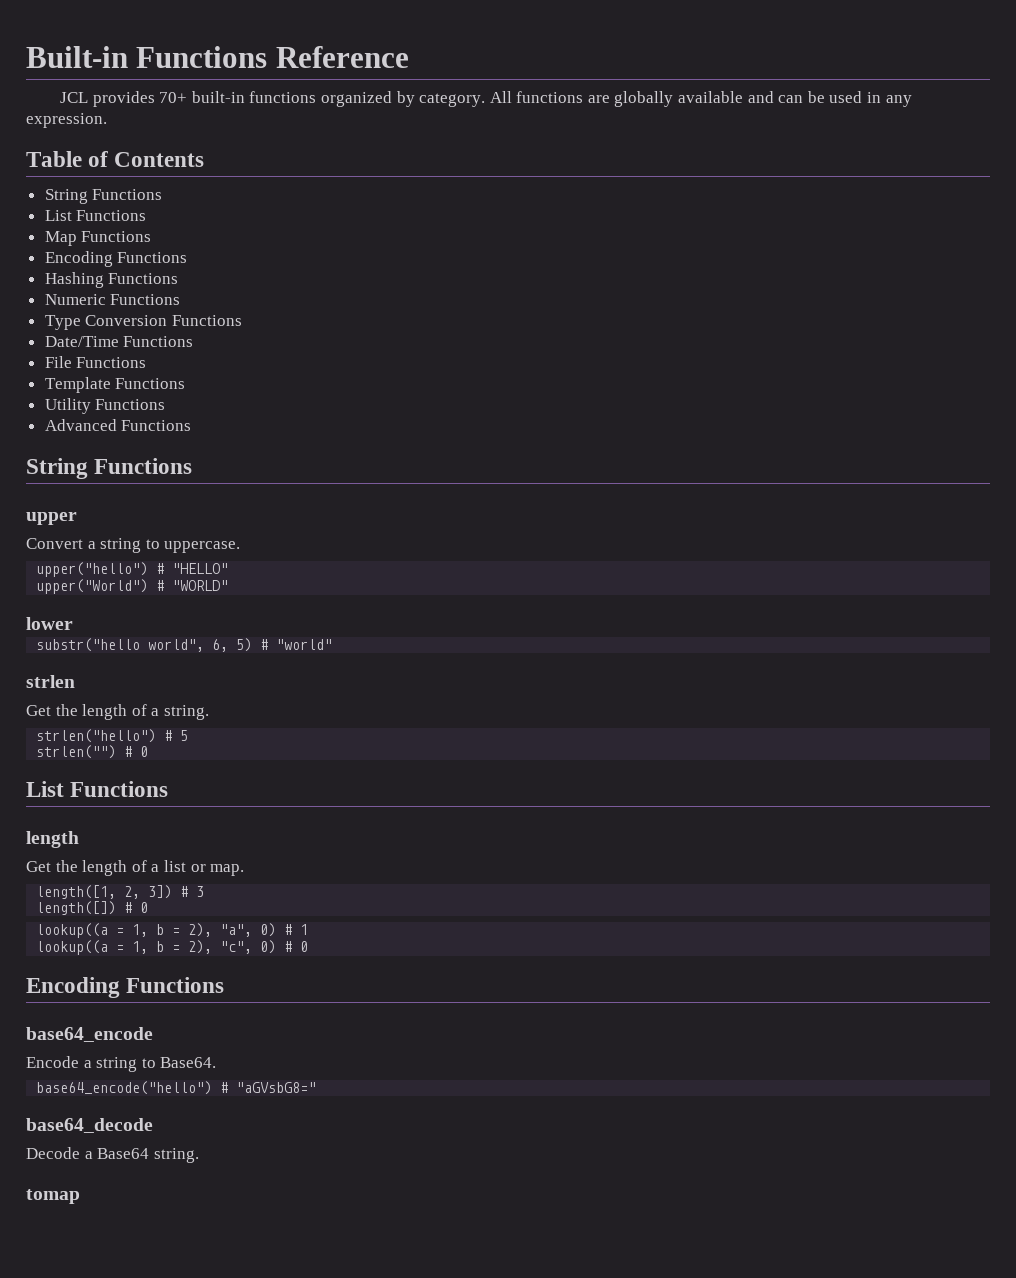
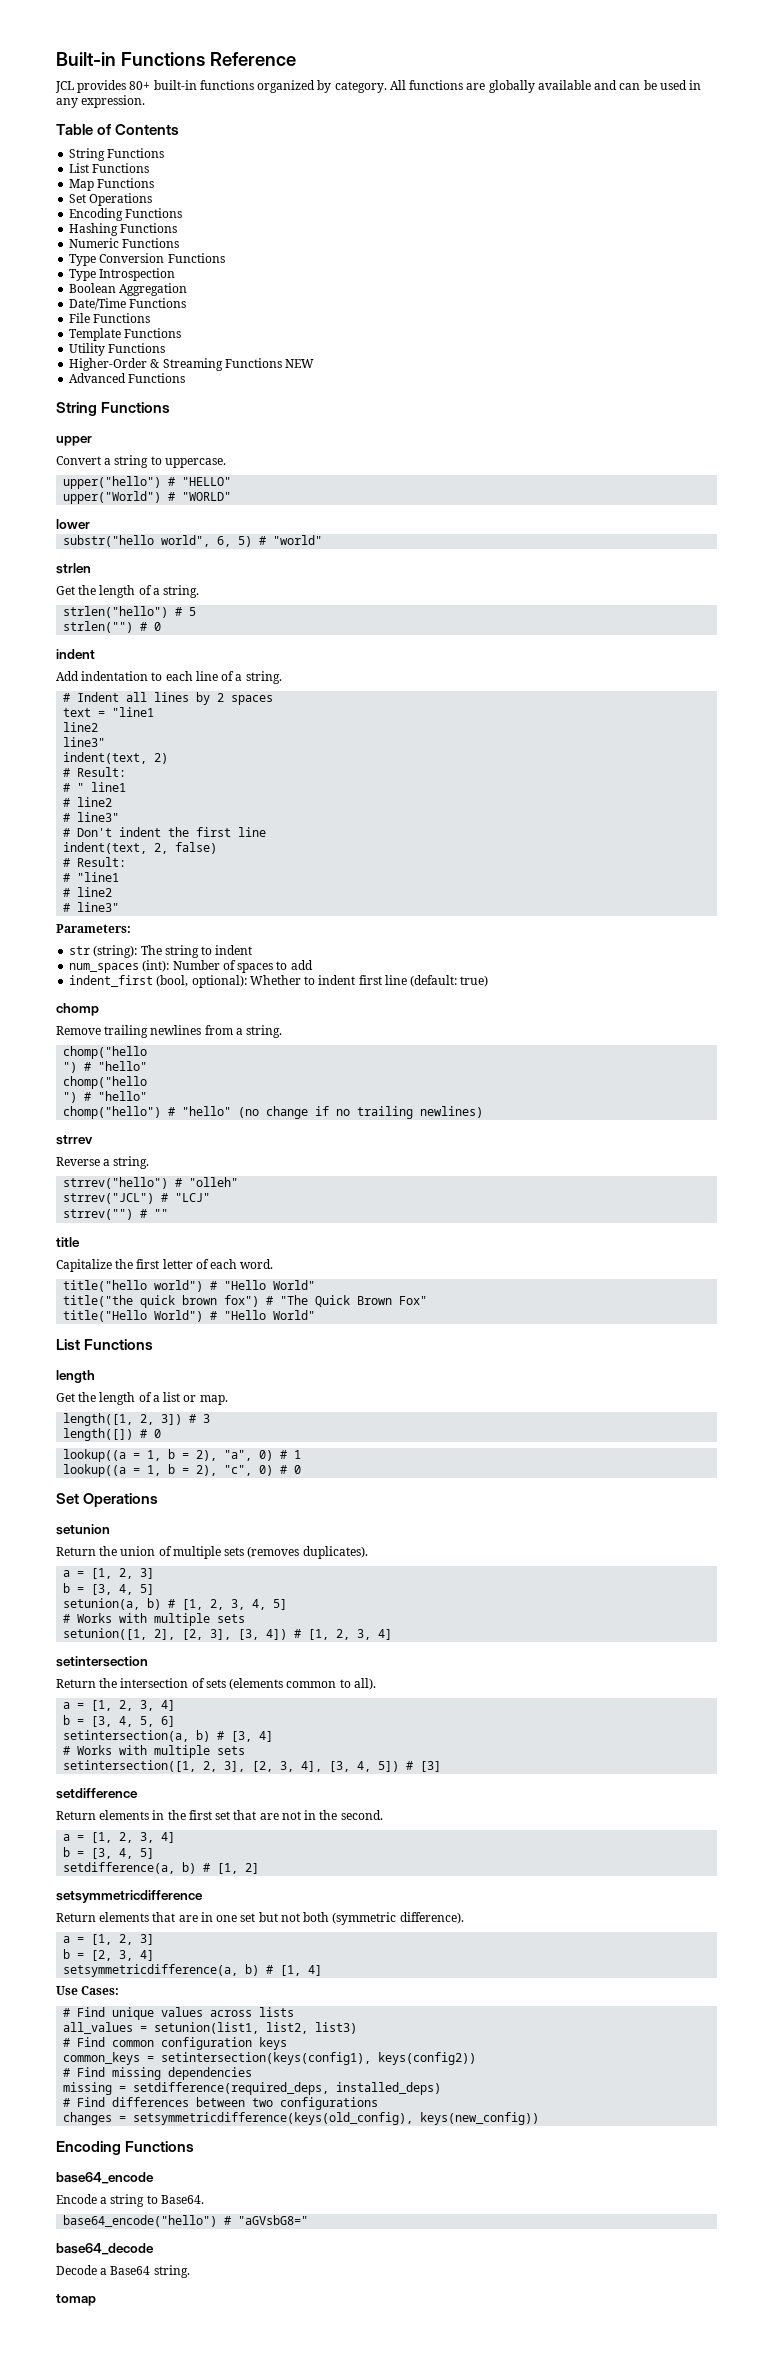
[159,92,188,103] 70+ -> [129,81,151,90] 80+
(152, 236) none -> [69,193,153,206] // Set Operations
(242, 320) none -> [69,268,176,281] [69,283,188,296] // Type Introspection // Boolean Aggregation
(166, 404) none -> [69,358,315,371] // Higher-Order & Streaming Functions NEW
(149, 751) none -> [56,649,95,659] [56,671,282,684] [63,692,274,705] [63,707,155,717] [63,722,99,732] [63,737,106,747] [63,752,169,764] [63,767,127,777] [63,782,127,792] [63,797,113,807] [63,812,120,822] [63,827,267,837] [63,842,218,854] [63,857,127,867] [63,872,120,882] [63,887,113,897] [63,902,120,912] [56,924,131,933] [69,945,253,958] [69,960,313,973] [69,975,489,988] [56,1003,99,1016] [56,1025,283,1038] [63,1046,148,1059] [63,1061,148,1073] [63,1076,148,1089] [63,1091,148,1103] [63,1106,484,1119] [56,1135,93,1145] [56,1156,150,1169] [63,1177,239,1189] [63,1193,211,1204] [63,1209,169,1220] [56,1237,80,1247] [56,1259,274,1272] [63,1280,316,1292] [63,1295,428,1308] [63,1310,316,1322] // indent // Add indentation to each line of a string. // # Indent all lines by 2 spaces // text = "line1 // line2 // line3" // indent(text, 2) // # Result: // # " line1 // # line2 // # line3" // # Don't indent the first line // indent(text, 2, false) // # Result: // # "line1 // # line2 // # line3" // Parameters: // str (string): The string to indent // num_spaces (int): Number of spaces to add // indent_first (bool, optional): Whether to indent first line (default: true) // chomp // Remove trailing newlines from a string. // chomp("hello // ") # "hello" // chomp("hello // ") # "hello" // chomp("hello") # "hello" (no change if no trailing newlines) // strrev // Reverse a string. // strrev("hello") # "olleh" // strrev("JCL") # "LCJ" // strrev("") # "" // title // Capitalize the first letter of each word. // title("hello world") # "Hello World" // title("the quick brown fox") # "The Quick Brown Fox" // title("Hello World") # "Hello World"
(309, 946) none -> [56,1493,159,1507] [56,1524,110,1535] [56,1546,368,1559] [63,1568,155,1579] [63,1583,155,1595] [63,1598,288,1610] [63,1613,246,1626] [63,1628,393,1640] [56,1656,148,1667] [56,1678,376,1690] [63,1700,176,1711] [63,1715,176,1727] [63,1730,274,1742] [63,1745,246,1758] [63,1760,442,1772] [56,1788,138,1799] [56,1810,383,1820] [63,1832,176,1843] [63,1847,155,1859] [63,1862,260,1874] [56,1890,203,1903] [56,1912,464,1925] [63,1934,155,1945] [63,1949,155,1961] [63,1964,323,1977] [56,1986,120,1995] [63,2007,295,2020] [63,2022,358,2034] [63,2037,288,2050] [63,2052,477,2065] [63,2067,253,2080] [63,2082,442,2095] [63,2097,379,2110] [63,2112,540,2125] // Set Operations // setunion // Return the union of multiple sets (removes duplicates). // a = [1, 2, 3] // b = [3, 4, 5] // setunion(a, b) # [1, 2, 3, 4, 5] // # Works with multiple sets // setunion([1, 2], [2, 3], [3, 4]) # [1, 2, 3, 4] // setintersection // Return the intersection of sets (elements common to all). // a = [1, 2, 3, 4] // b = [3, 4, 5, 6] // setintersection(a, b) # [3, 4] // # Works with multiple sets // setintersection([1, 2, 3], [2, 3, 4], [3, 4, 5]) # [3] // setdifference // Return elements in the first set that are not in the second. // a = [1, 2, 3, 4] // b = [3, 4, 5] // setdifference(a, b) # [1, 2] // setsymmetricdifference // Return elements that are in one set but not both (symmetric difference). // a = [1, 2, 3] // b = [2, 3, 4] // setsymmetricdifference(a, b) # [1, 4] // Use Cases: // # Find unique values across lists // all_values = setunion(list1, list2, list3) // # Find common configuration keys // common_keys = setintersection(keys(config1), keys(config2)) // # Find missing dependencies // missing = setdifference(required_deps, installed_deps) // # Find differences between two configurations // changes = setsymmetricdifference(keys(old_config), keys(new_config))

